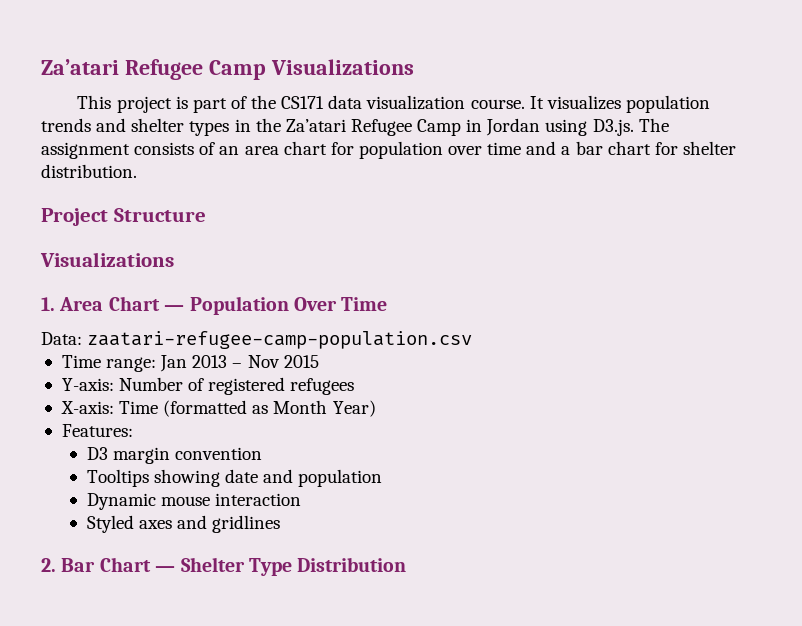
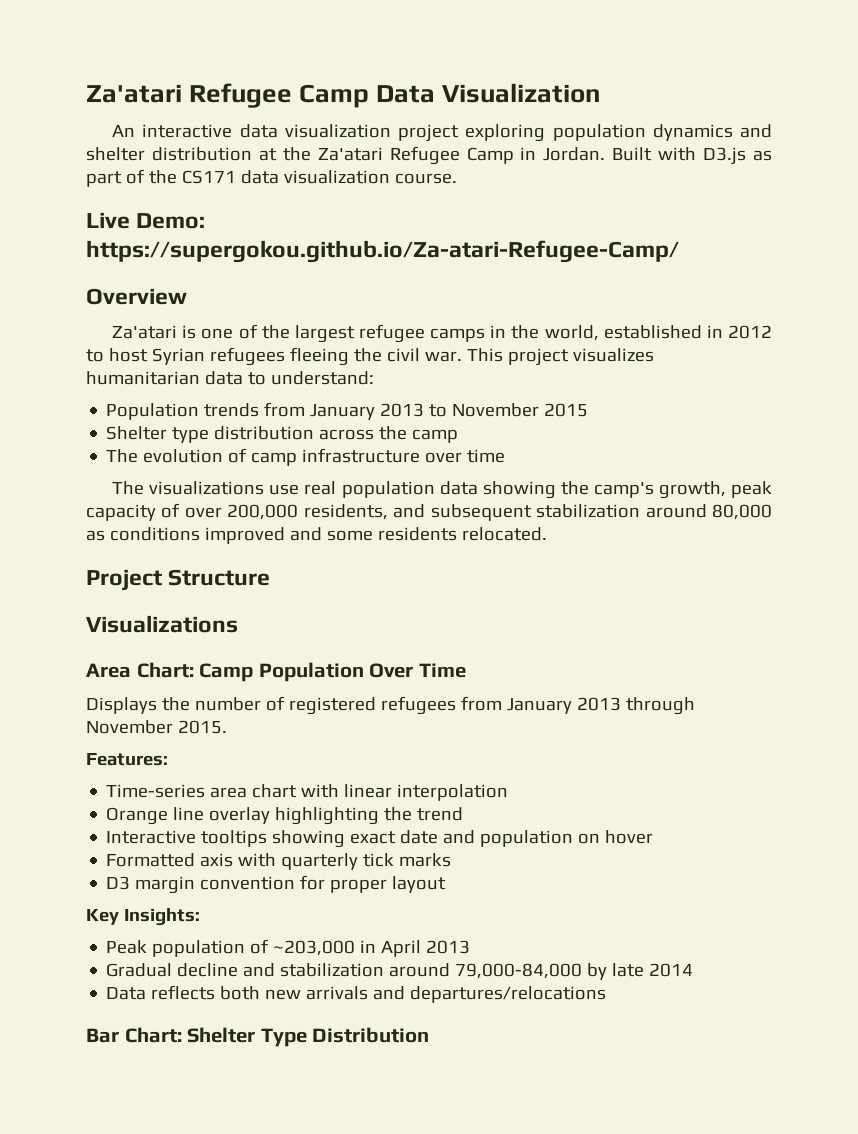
[41,59,414,80] [77,95,188,113] Za’atari Refugee Camp Visualizations // This project is -> [86,83,601,108] [112,124,772,142] [86,146,772,165] Za'atari Refugee Camp Data Visualization // An interactive data visualization project exploring population dynamics and shelter distribution at the Za'atari Refugee Camp in Jordan. Built with D3.js as
[529,95,711,113] [41,118,669,136] [41,141,736,159] [41,164,137,178] It visualizes population trends and shelter types in the Za’atari Refugee Camp in Jordan using D3.js. The assignment consists of an area chart for population over time and a bar chart for shelter distribution. -> [86,212,206,229] [86,240,679,263] [86,288,187,305] [112,324,772,343] [86,347,654,366] [86,371,374,385] [106,402,589,420] [106,426,459,443] [106,448,506,466] [112,481,772,499] [86,503,772,521] [86,527,547,544] // Live Demo: https://supergokou.github.io/Za-atari-Refugee-Camp/ // Overview // Za'atari is one of the largest refugee camps in the world, established in 2012 to host Syrian refugees fleeing the civil war. This project visualizes humanitarian data to understand: // Population trends from January 2013 to November 2015 // Shelter type distribution across the camp // The evolution of camp infrastructure over time // The visualizations use real population data showing the camp's growth, peak capacity of over 200,000 residents, and subsequent stabilization around 80,000 as conditions improved and some residents relocated.
[41,296,185,311] 1. Area Chart — -> [86,662,254,682] Area Chart: Camp
[41,331,473,349] [61,355,319,372] [61,377,355,395] [60,400,376,417] [61,424,133,437] [86,447,263,464] [86,469,383,487] [86,493,302,510] [86,515,281,533] [41,557,176,572] Data: zaatari-refugee-camp-population.csv // Time range: Jan 2013 – Nov 2015 // Y-axis: Number of registered refugees // X-axis: Time (formatted as Month Year) // Features: // D3 margin convention // Tooltips showing date and population // Dynamic mouse interaction // Styled axes and gridlines // 2. Bar Chart — -> [86,696,695,715] [86,720,227,734] [86,753,168,766] [106,784,509,801] [106,807,464,825] [106,830,654,848] [106,853,452,870] [106,875,447,894] [86,908,200,926] [106,939,471,957] [106,963,694,980] [106,985,607,1003] [86,1027,182,1043] Displays the number of registered refugees from January 2013 through November 2015. // Features: // Time-series area chart with linear interpolation // Orange line overlay highlighting the trend // Interactive tooltips showing exact date and population on hover // Formatted axis with quarterly tick marks // D3 margin convention for proper layout // Key Insights: // Peak population of ~203,000 in April 2013 // Gradual decline and stabilization around 79,000-84,000 by late 2014 // Data reflects both new arrivals and departures/relocations // Bar Chart:

